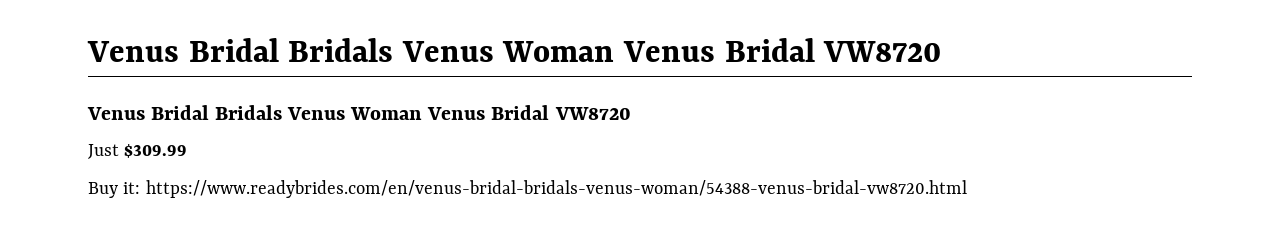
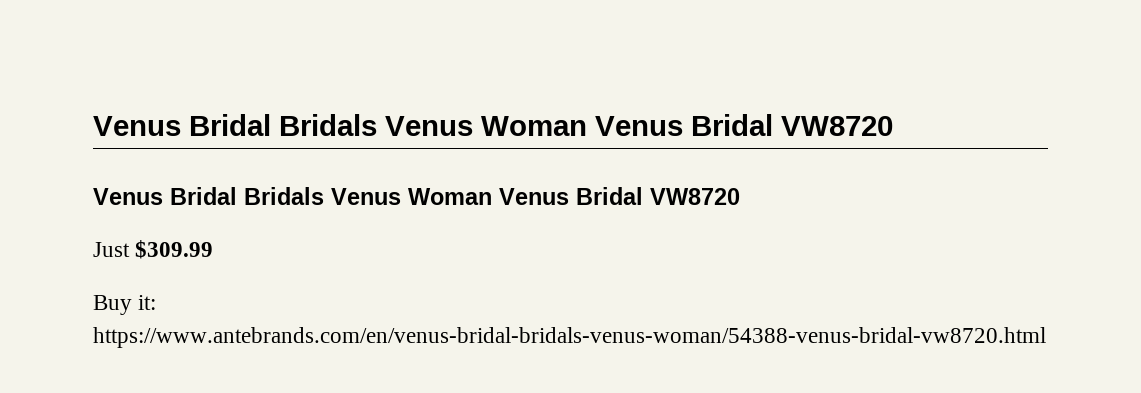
[145,180,967,198] https://www.readybrides.com/en/venus-bridal-bridals-venus-woman/54388-venus-bridal-vw8720.html -> [93,327,1046,348] https://www.antebrands.com/en/venus-bridal-bridals-venus-woman/54388-venus-bridal-vw8720.html

